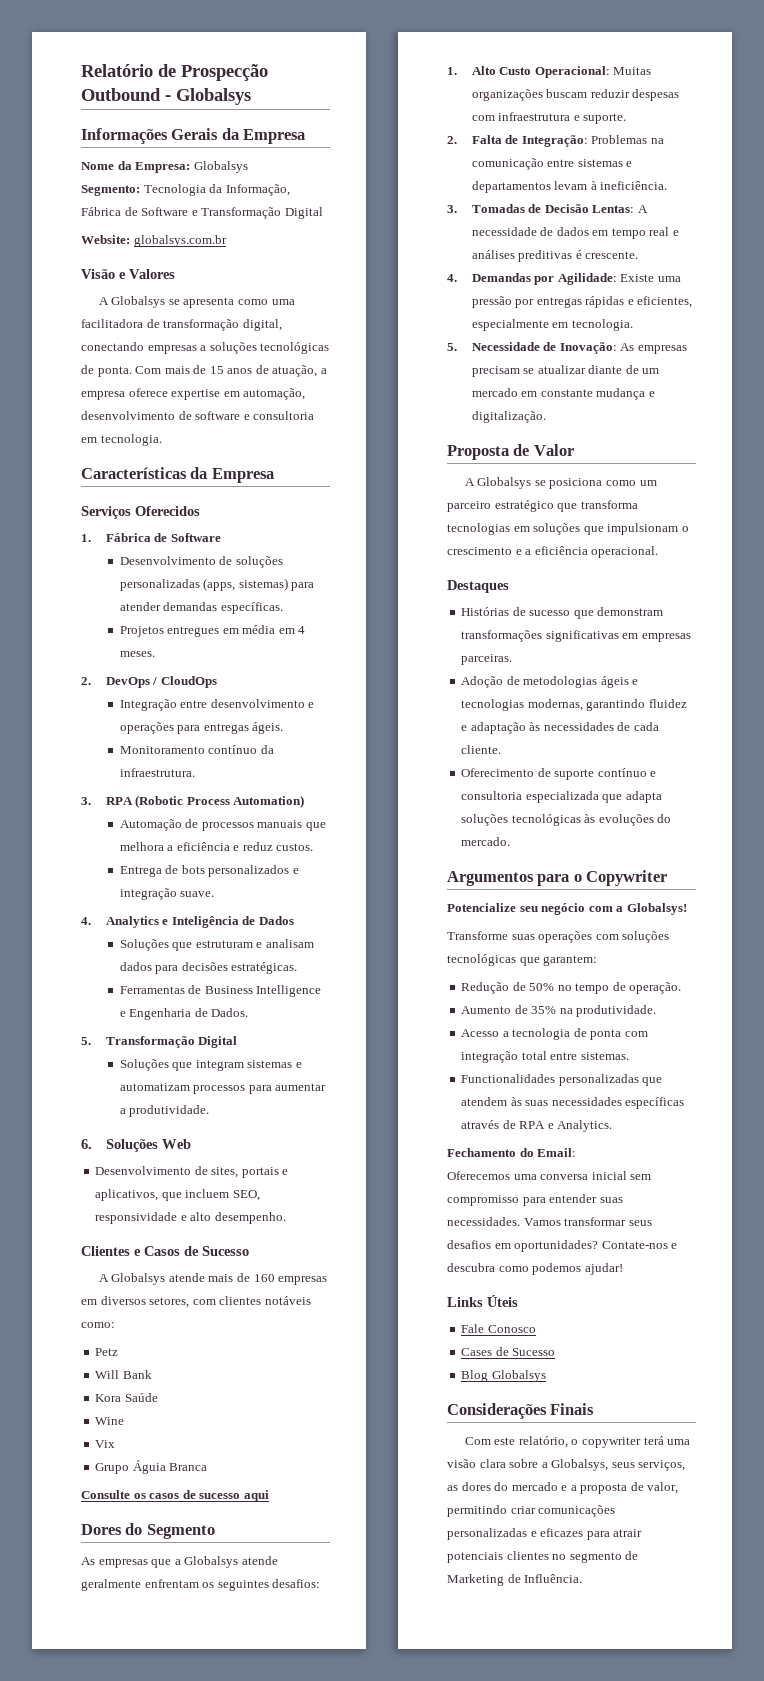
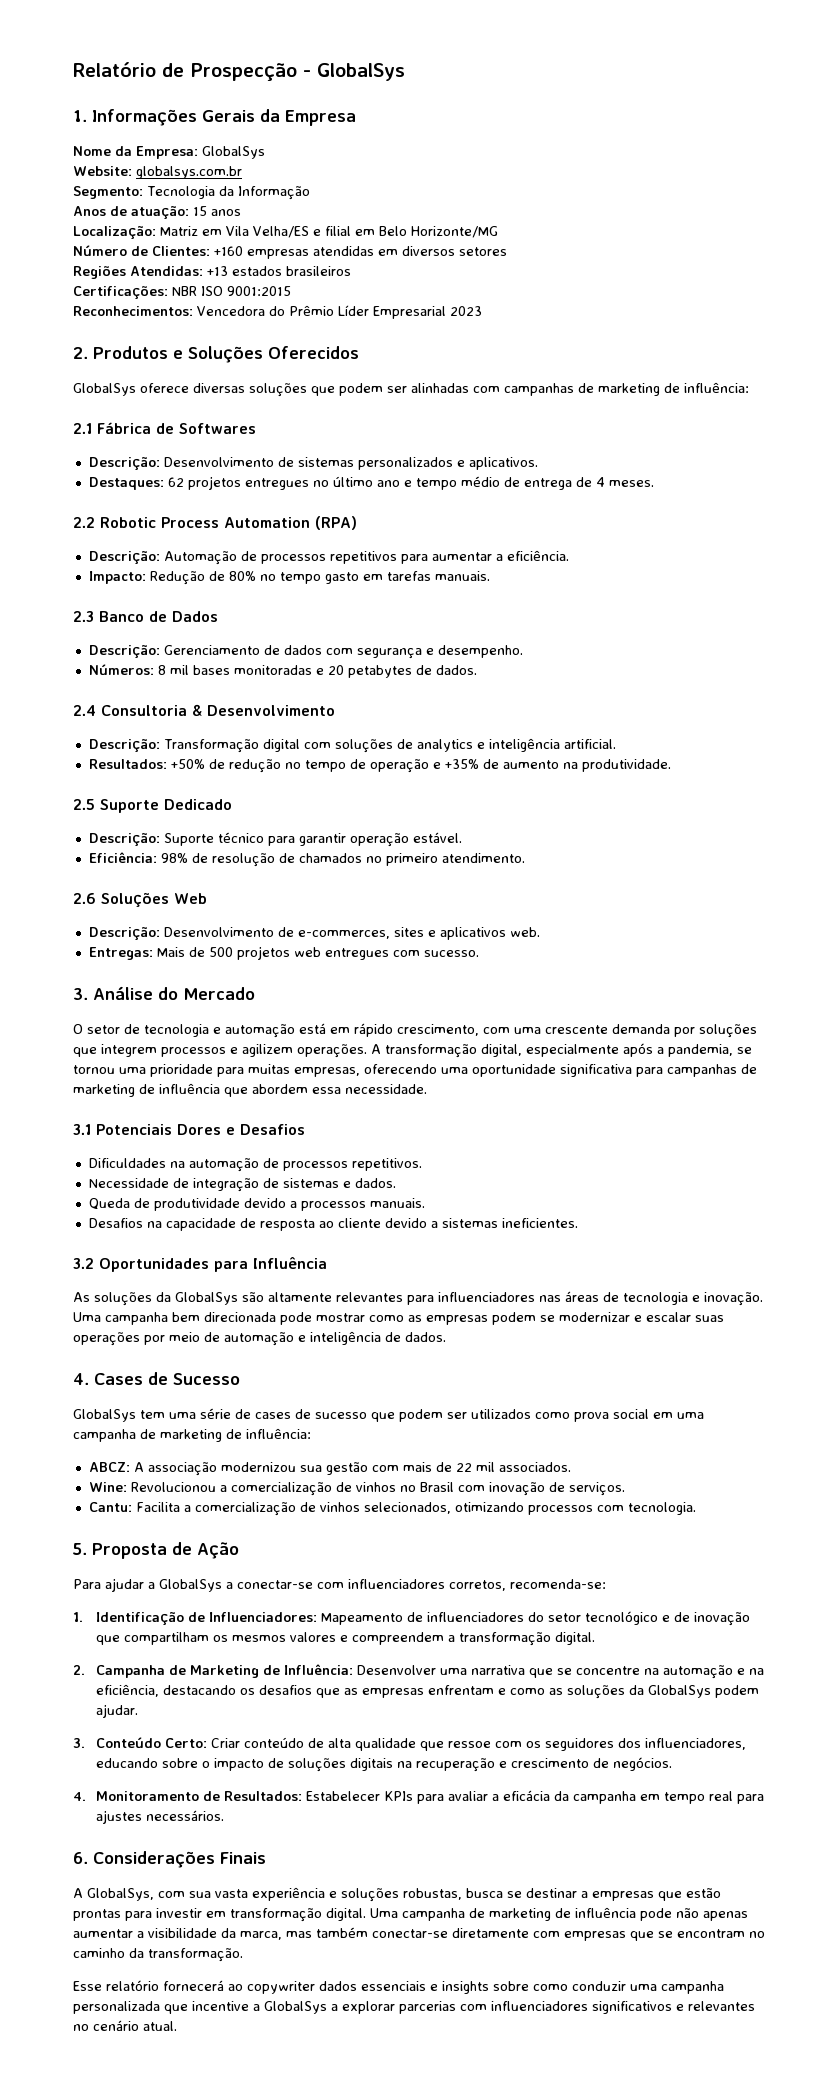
[81,88,251,105] Outbound - Globalsys // -> [303,63,405,81] [73,110,87,122] - GlobalSys // 1.
[193,161,248,173] Globalsys -> [202,146,265,159] [73,166,242,179] GlobalSys // Website: globalsys.com.br
[225,184,290,196] [81,207,323,219] [81,235,227,247] [81,269,175,279] [98,296,295,308] [81,319,282,331] [81,342,330,354] [81,365,327,377] [81,388,306,400] [81,411,315,420] [81,434,162,446] [81,467,274,483] [81,506,200,519] [81,533,221,542] [119,556,283,568] [119,578,315,591] [119,602,283,614] [119,625,306,637] [119,651,155,657] [81,676,217,688] [119,699,315,711] [119,722,284,734] [119,745,274,754] [119,768,195,777] [81,795,305,808] [119,819,326,831] [119,842,314,851] [119,865,299,877] [119,888,215,900] [81,916,294,928] [119,939,314,951] [119,962,298,974] [119,985,322,997] [119,1008,249,1020] [81,1036,238,1048] [119,1059,302,1071] [119,1083,327,1094] [119,1105,210,1117] [81,1139,92,1149] Informação, Fábrica de Software e Transformação Digital // Website: globalsys.com.br // Visão e Valores // A Globalsys se apresenta como uma facilitadora de transformação digital, conectando empresas a soluções tecnológicas de ponta. Com mais de 15 anos de atuação, a empresa oferece expertise em automação, desenvolvimento de software e consultoria em tecnologia. // Características da Empresa // Serviços Oferecidos // 1. Fábrica de Software // Desenvolvimento de soluções personalizadas (apps, sistemas) para atender demandas específicas. // Projetos entregues em média em 4 meses. // 2. DevOps / CloudOps // Integração entre desenvolvimento e operações para entregas ágeis. // Monitoramento contínuo da infraestrutura. // 3. RPA (Robotic Process Automation) // Automação de processos manuais que melhora a eficiência e reduz custos. // Entrega de bots personalizados e integração suave. // 4. Analytics e Inteligência de Dados // Soluções que estruturam e analisam dados para decisões estratégicas. // Ferramentas de Business Intelligence e Engenharia de Dados. // 5. Transformação Digital // Soluções que integram sistemas e automatizam processos para aumentar a produtividade. // 6. -> [237,186,310,200] [73,206,241,219] [73,226,498,239] [73,245,507,259] [73,266,351,279] [73,286,291,299] [73,305,482,319] [73,346,359,363] [73,382,749,397] [73,422,256,434] [88,457,538,470] [88,476,654,490] [73,516,357,530] [88,550,569,565] [88,571,490,585] [73,611,218,622] [88,645,523,659] [88,664,477,678] [73,704,335,716] [88,738,616,753] [88,759,671,773] [73,799,232,813] [88,832,462,847] [88,852,525,867] [73,893,96,904] Informação // Anos de atuação: 15 anos // Localização: Matriz em Vila Velha/ES e filial em Belo Horizonte/MG // Número de Clientes: +160 empresas atendidas em diversos setores // Regiões Atendidas: +13 estados brasileiros // Certificações: NBR ISO 9001:2015 // Reconhecimentos: Vencedora do Prêmio Líder Empresarial 2023 // 2. Produtos e Soluções Oferecidos // GlobalSys oferece diversas soluções que podem ser alinhadas com campanhas de marketing de influência: // 2.1 Fábrica de Softwares // Descrição: Desenvolvimento de sistemas personalizados e aplicativos. // Destaques: 62 projetos entregues no último ano e tempo médio de entrega de 4 meses. // 2.2 Robotic Process Automation (RPA) // Descrição: Automação de processos repetitivos para aumentar a eficiência. // Impacto: Redução de 80% no tempo gasto em tarefas manuais. // 2.3 Banco de Dados // Descrição: Gerenciamento de dados com segurança e desempenho. // Números: 8 mil bases monitoradas e 20 petabytes de dados. // 2.4 Consultoria & Desenvolvimento // Descrição: Transformação digital com soluções de analytics e inteligência artificial. // Resultados: +50% de redução no tempo de operação e +35% de aumento na produtividade. // 2.5 Suporte Dedicado // Descrição: Suporte técnico para garantir operação estável. // Eficiência: 98% de resolução de chamados no primeiro atendimento. // 2.6
[95,1166,289,1178] [95,1189,260,1201] [95,1212,286,1224] [81,1246,249,1256] [98,1273,328,1285] [81,1296,311,1308] [81,1322,115,1328] [95,1348,119,1356] [95,1370,152,1379] [95,1393,158,1402] [95,1417,125,1425] [95,1440,116,1448] [95,1460,208,1474] [81,1490,269,1502] [81,1523,215,1539] [81,1556,278,1568] [81,1579,321,1591] [447,66,652,78] [471,89,680,101] [471,112,627,124] [447,135,664,147] [471,158,633,170] [471,181,668,193] [447,204,648,213] [471,227,679,239] [471,250,639,262] [447,273,681,285] [471,296,693,308] [471,319,633,331] [447,342,687,354] [471,365,660,377] [471,388,655,400] [471,411,546,423] [447,444,574,460] [464,477,657,489] [447,500,638,512] [447,523,689,535] [447,546,659,558] [447,580,509,593] [461,607,664,619] [461,630,691,642] [461,654,513,665] [461,676,639,688] [461,699,687,711] [461,722,659,734] [461,745,502,754] [461,768,657,780] [461,791,662,803] [461,814,672,826] [461,837,511,846] [447,870,668,886] [447,903,687,915] [447,931,670,943] [447,954,598,966] [461,982,682,994] [461,1005,657,1017] [461,1028,648,1040] [461,1051,629,1063] [461,1074,663,1086] [461,1097,685,1109] [461,1120,613,1132] [447,1148,577,1157] [447,1171,652,1180] [447,1194,623,1206] [447,1217,652,1226] [447,1240,678,1252] [447,1263,623,1275] [447,1295,518,1307] [461,1324,536,1333] [461,1347,556,1356] [461,1370,546,1382] [447,1403,595,1419] [464,1436,691,1448] [447,1459,686,1471] [447,1482,679,1494] [447,1505,616,1517] [447,1528,643,1540] [447,1551,639,1563] [447,1574,583,1586] Desenvolvimento de sites, portais e aplicativos, que incluem SEO, responsividade e alto desempenho. // Clientes e Casos de Sucesso // A Globalsys atende mais de 160 empresas em diversos setores, com clientes notáveis como: // Petz // Will Bank // Kora Saúde // Wine // Vix // Grupo Águia Branca // Consulte os casos de sucesso aqui // Dores do Segmento // As empresas que a Globalsys atende geralmente enfrentam os seguintes desafios: // 1. Alto Custo Operacional: Muitas organizações buscam reduzir despesas com infraestrutura e suporte. // 2. Falta de Integração: Problemas na comunicação entre sistemas e departamentos levam à ineficiência. // 3. Tomadas de Decisão Lentas: A necessidade de dados em tempo real e análises preditivas é crescente. // 4. Demandas por Agilidade: Existe uma pressão por entregas rápidas e eficientes, especialmente em tecnologia. // 5. Necessidade de Inovação: As empresas precisam se atualizar diante de um mercado em constante mudança e digitalização. // Proposta de Valor // A Globalsys se posiciona como um parceiro estratégico que transforma tecnologias em soluções que impulsionam o crescimento e a eficiência operacional. // Destaques // Histórias de sucesso que demonstram transformações significativas em empresas parceiras. // Adoção de metodologias ágeis e tecnologias modernas, garantindo fluidez e adaptação às necessidades de cada cliente. // Oferecimento de suporte contínuo e consultoria especializada que adapta soluções tecnológicas às evoluções do mercado. // Argumentos para o Copywriter // Potencialize seu negócio com a Globalsys! // Transforme suas operações com soluções tecnológicas que garantem: // Redução de 50% no tempo de operação. // Aumento de 35% na produtividade. // Acesso a tecnologia de ponta com integração total entre sistemas. // Functionalidades personalizadas que atendem às suas necessidades específicas através de RPA e Analytics. // Fechamento do Email: // Oferecemos uma conversa inicial sem compromisso para entender suas necessidades. Vamos transformar seus desafios em oportunidades? Contate-nos e descubra como podemos ajudar! // Links Úteis // Fale Conosco // Cases de Sucesso // Blog Globalsys // Considerações Finais // Com este relatório, o copywriter terá uma visão clara sobre a Globalsys, seus serviços, as dores do mercado e a proposta de valor, permitindo criar comunicações personalizadas e eficazes para atrair potenciais clientes no segmento de Marketing de Influência. -> [88,927,540,940] [88,946,479,960] [73,986,255,1000] [73,1023,757,1038] [73,1043,752,1058] [73,1064,757,1077] [73,1083,427,1097] [73,1124,305,1135] [88,1158,422,1172] [88,1178,396,1192] [88,1198,425,1211] [88,1218,578,1231] [73,1257,327,1272] [73,1291,763,1306] [73,1312,724,1325] [73,1331,446,1346] [73,1372,240,1385] [73,1408,704,1422] [73,1428,311,1442] [88,1462,571,1476] [88,1482,625,1496] [88,1502,696,1516] [73,1542,239,1559] [73,1578,606,1592] [73,1611,750,1626] [95,1632,595,1646] [73,1664,764,1679] [95,1684,759,1699] [95,1704,138,1718] [73,1737,746,1751] [95,1757,672,1772] [73,1790,764,1804] [95,1810,224,1824] [73,1851,266,1868] [73,1887,721,1902] [73,1907,748,1922] [73,1927,765,1941] [73,1948,243,1962] [73,1980,724,1994] [73,2001,755,2014] [73,2020,177,2031] Descrição: Desenvolvimento de e-commerces, sites e aplicativos web. // Entregas: Mais de 500 projetos web entregues com sucesso. // 3. Análise do Mercado // O setor de tecnologia e automação está em rápido crescimento, com uma crescente demanda por soluções que integrem processos e agilizem operações. A transformação digital, especialmente após a pandemia, se tornou uma prioridade para muitas empresas, oferecendo uma oportunidade significativa para campanhas de marketing de influência que abordem essa necessidade. // 3.1 Potenciais Dores e Desafios // Dificuldades na automação de processos repetitivos. // Necessidade de integração de sistemas e dados. // Queda de produtividade devido a processos manuais. // Desafios na capacidade de resposta ao cliente devido a sistemas ineficientes. // 3.2 Oportunidades para Influência // As soluções da GlobalSys são altamente relevantes para influenciadores nas áreas de tecnologia e inovação. Uma campanha bem direcionada pode mostrar como as empresas podem se modernizar e escalar suas operações por meio de automação e inteligência de dados. // 4. Cases de Sucesso // GlobalSys tem uma série de cases de sucesso que podem ser utilizados como prova social em uma campanha de marketing de influência: // ABCZ: A associação modernizou sua gestão com mais de 22 mil associados. // Wine: Revolucionou a comercialização de vinhos no Brasil com inovação de serviços. // Cantu: Facilita a comercialização de vinhos selecionados, otimizando processos com tecnologia. // 5. Proposta de Ação // Para ajudar a GlobalSys a conectar-se com influenciadores corretos, recomenda-se: // 1. Identificação de Influenciadores: Mapeamento de influenciadores do setor tecnológico e de inovação que compartilham os mesmos valores e compreendem a transformação digital. // 2. Campanha de Marketing de Influência: Desenvolver uma narrativa que se concentre na automação e na eficiência, destacando os desafios que as empresas enfrentam e como as soluções da GlobalSys podem ajudar. // 3. Conteúdo Certo: Criar conteúdo de alta qualidade que ressoe com os seguidores dos influenciadores, educando sobre o impacto de soluções digitais na recuperação e crescimento de negócios. // 4. Monitoramento de Resultados: Estabelecer KPIs para avaliar a eficácia da campanha em tempo real para ajustes necessários. // 6. Considerações Finais // A GlobalSys, com sua vasta experiência e soluções robustas, busca se destinar a empresas que estão prontas para investir em transformação digital. Uma campanha de marketing de influência pode não apenas aumentar a visibilidade da marca, mas também conectar-se diretamente com empresas que se encontram no caminho da transformação. // Esse relatório fornecerá ao copywriter dados essenciais e insights sobre como conduzir uma campanha personalizada que incentive a GlobalSys a explorar parcerias com influenciadores significativos e relevantes no cenário atual.

